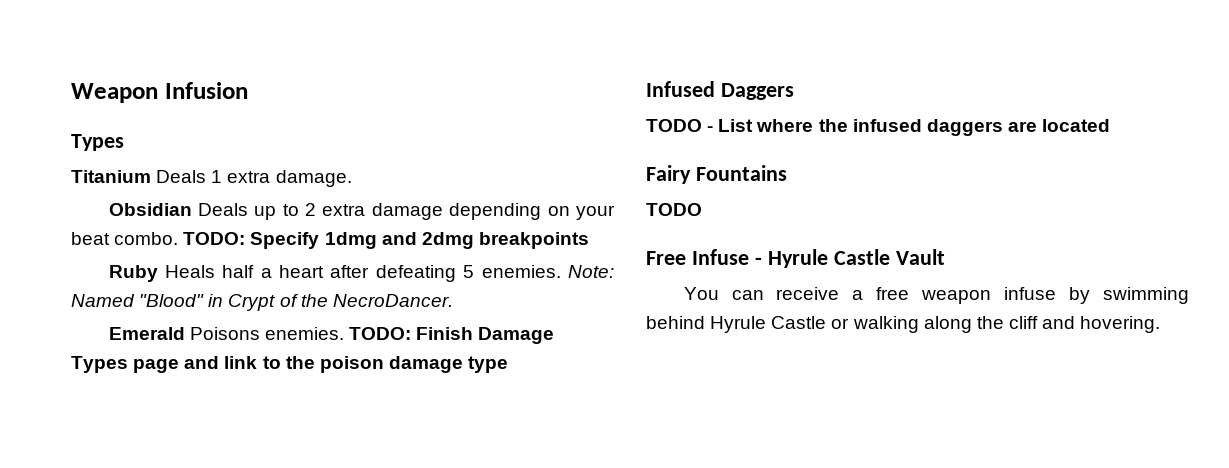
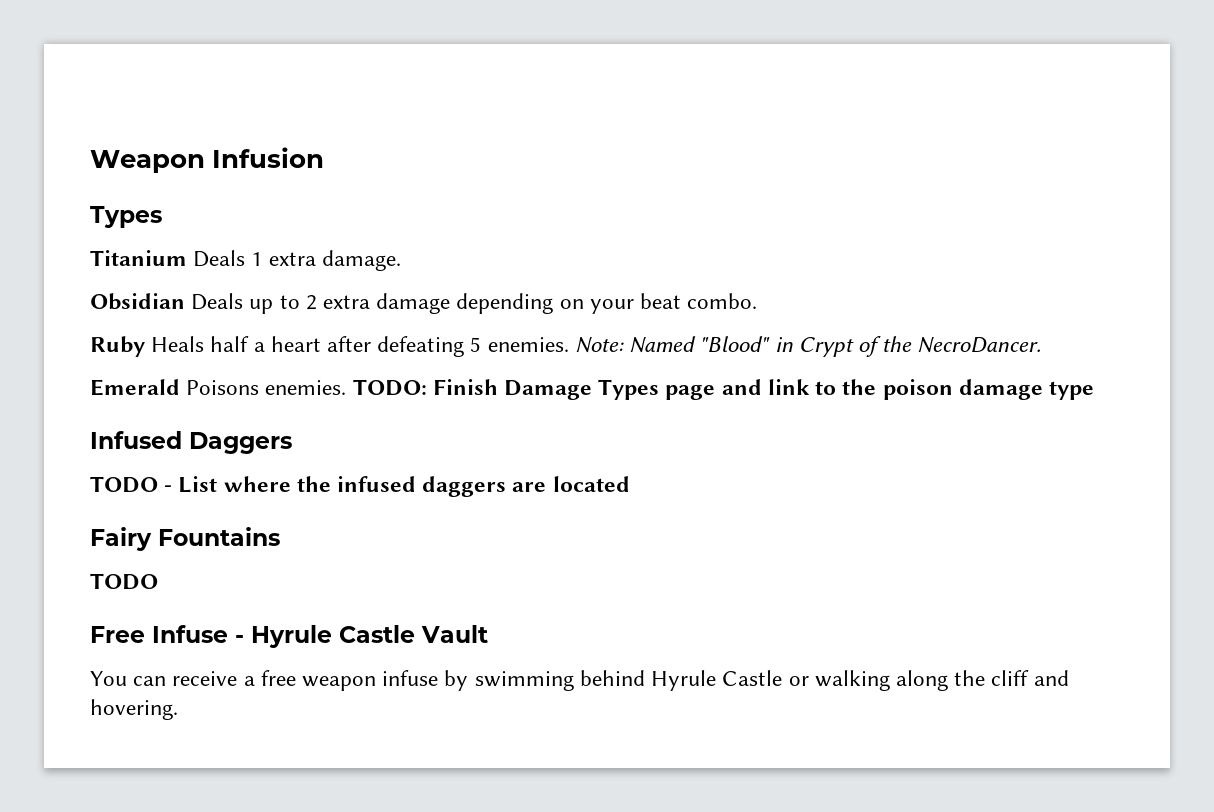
[183,232,589,249] TODO: Specify 1dmg and 2dmg breakpoints -> (758, 301) none

